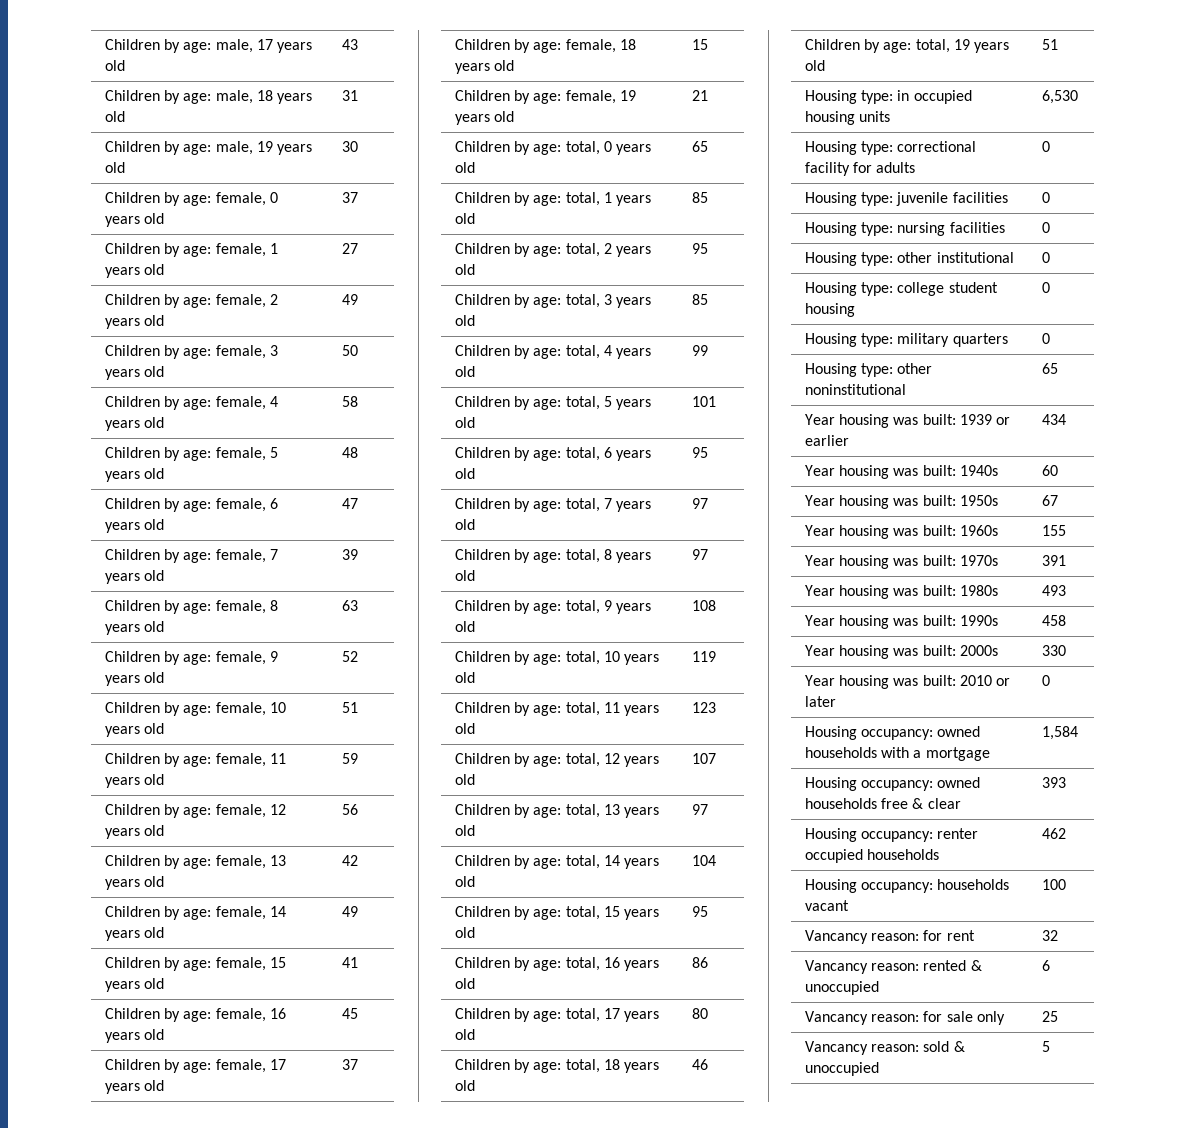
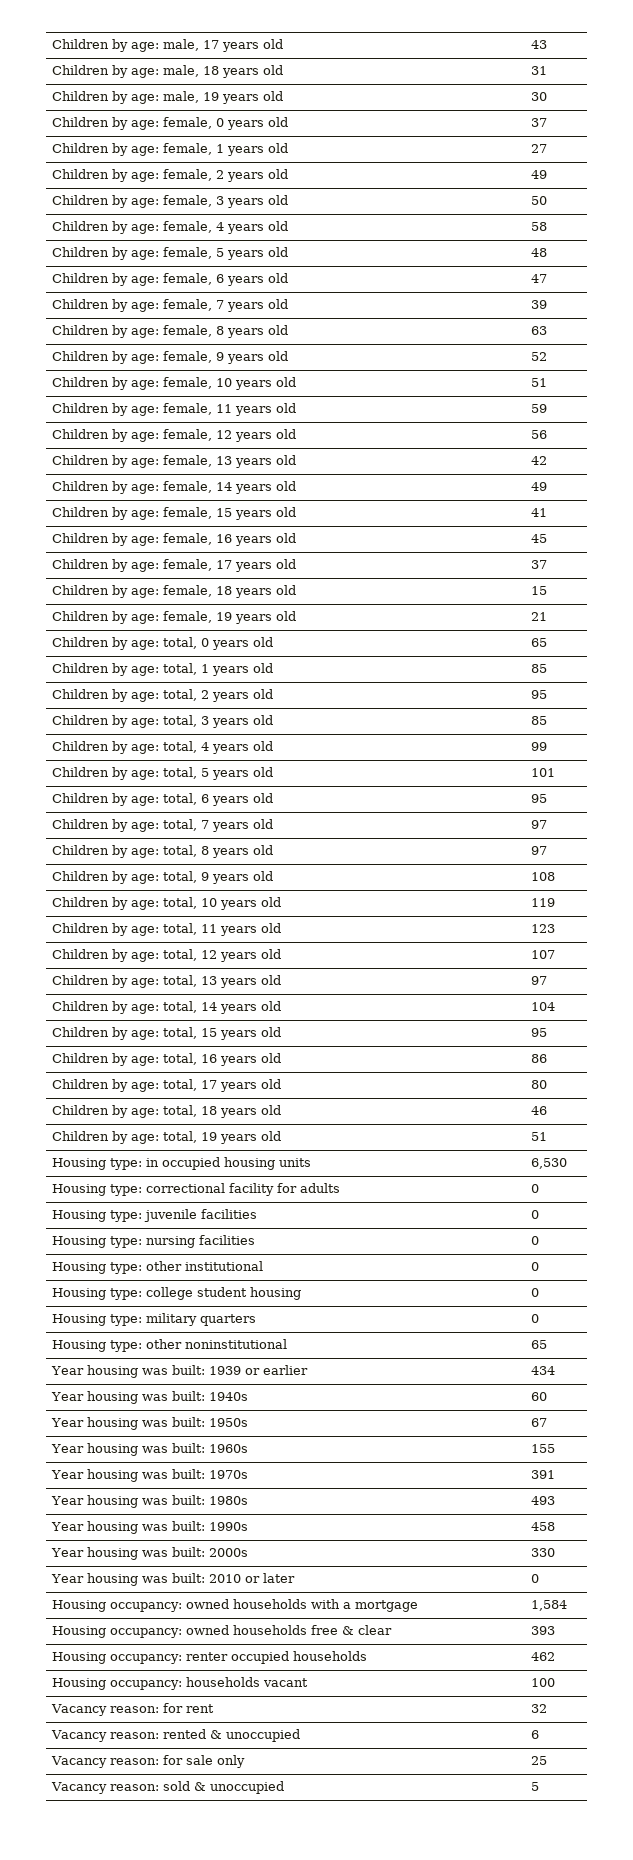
[804,930,868,944] Vancancy -> [50,1704,107,1716] Vacancy
[804,960,868,974] Vancancy -> [50,1730,107,1742] Vacancy
[804,1011,868,1025] Vancancy -> [50,1756,107,1768] Vacancy
[804,1041,868,1055] Vancancy -> [50,1782,107,1794] Vacancy

